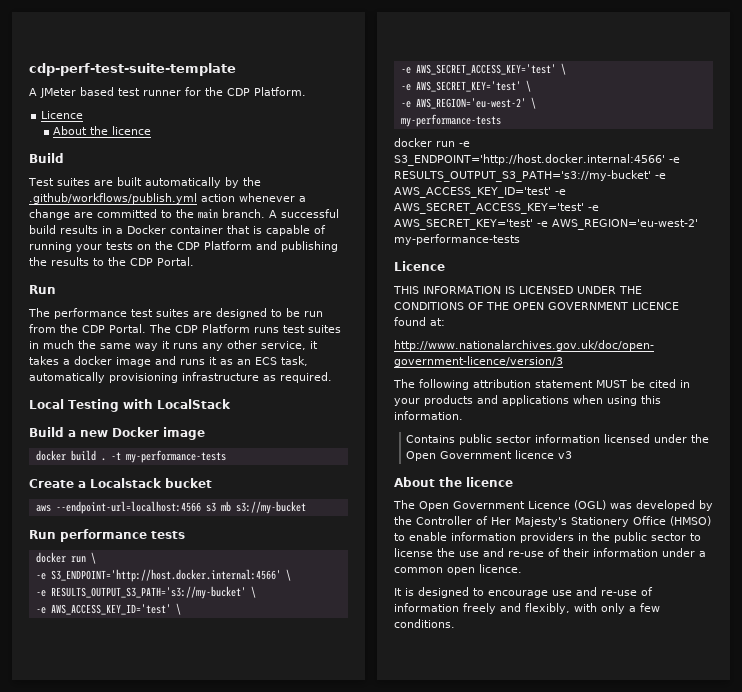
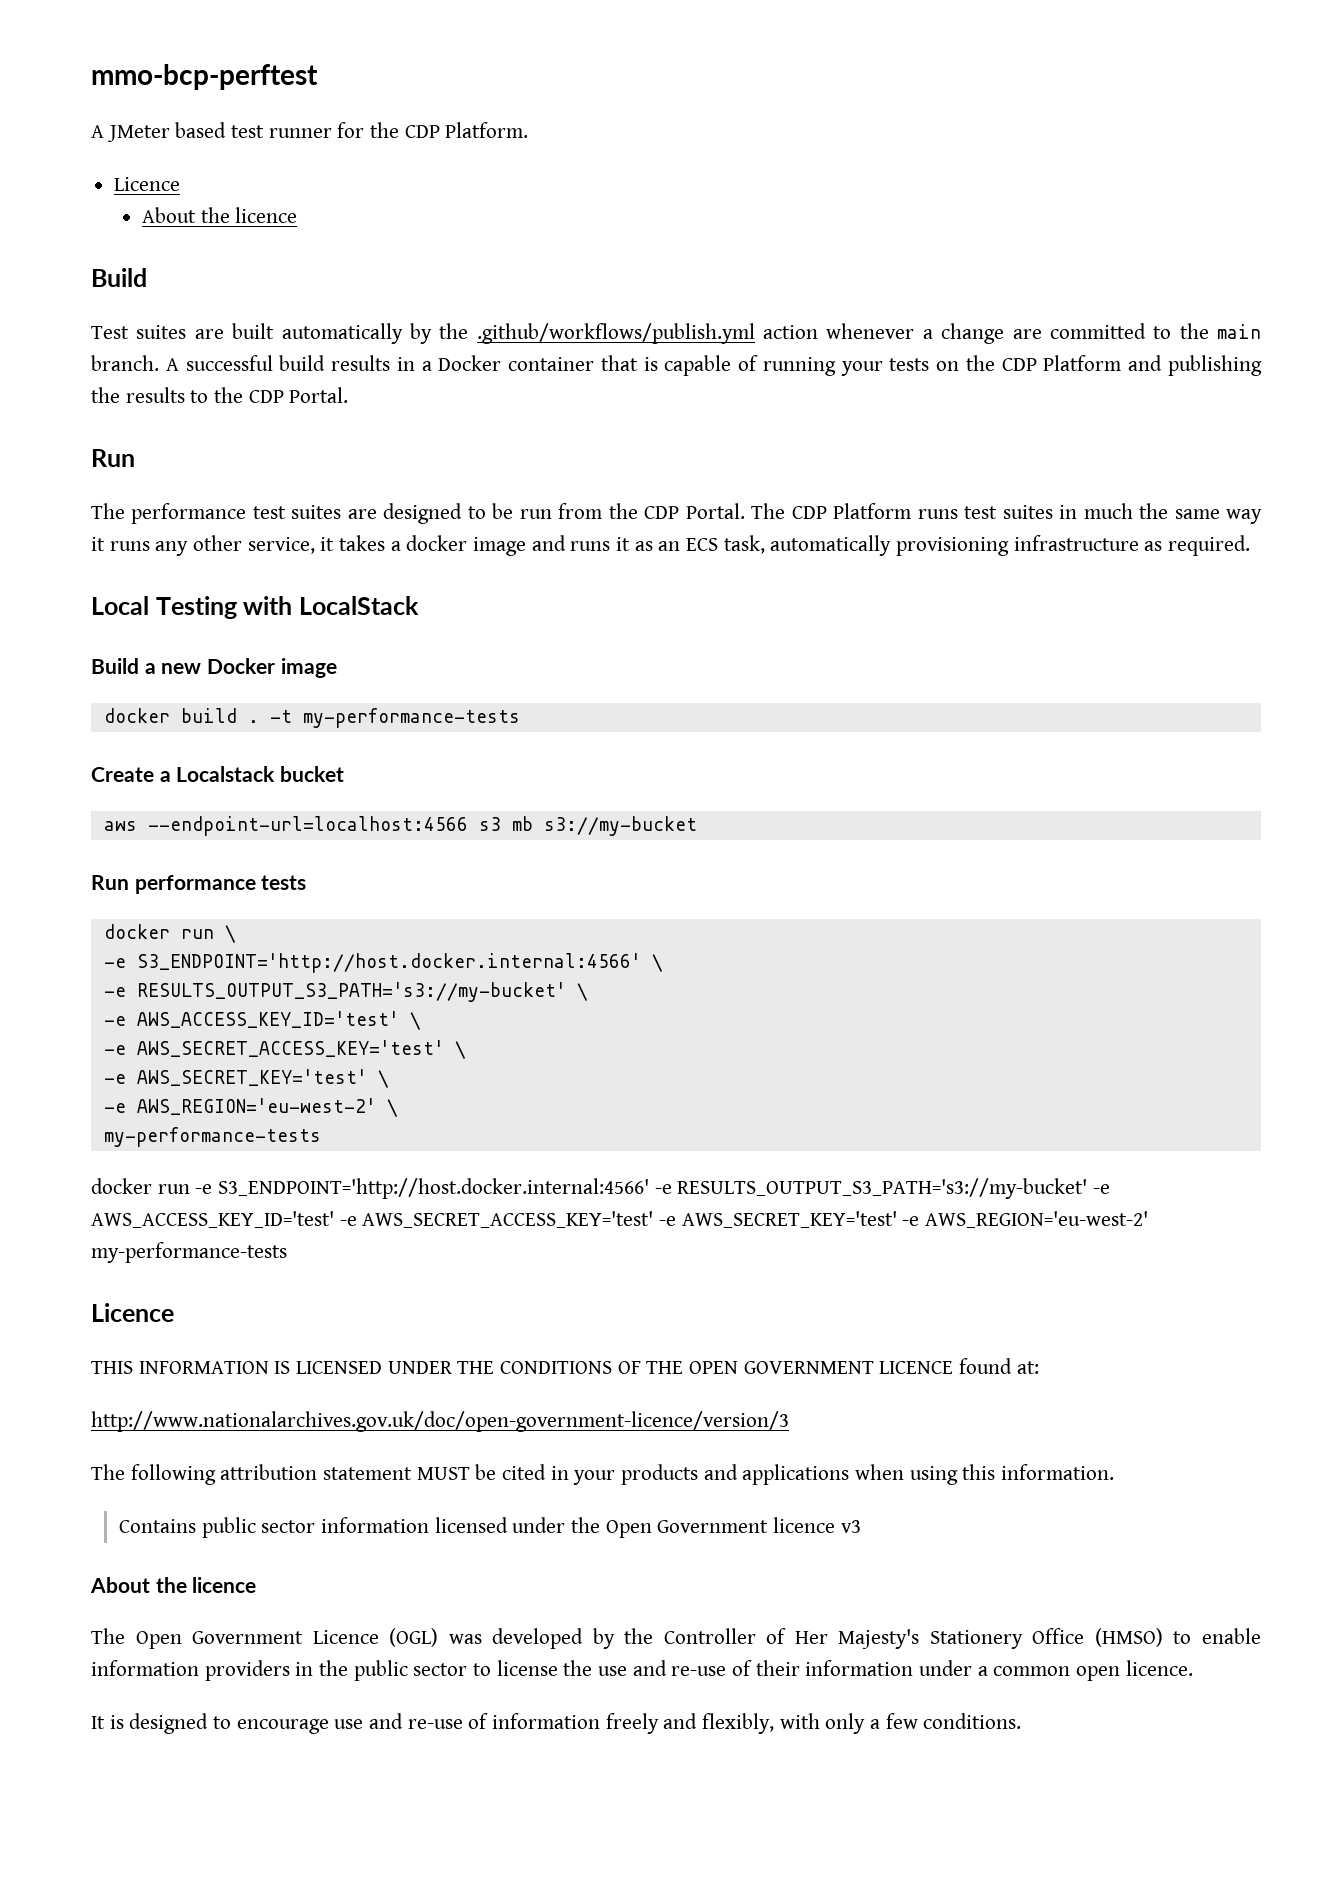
[29,63,236,76] cdp-perf-test-suite-template -> [91,64,318,90] mmo-bcp-perftest

